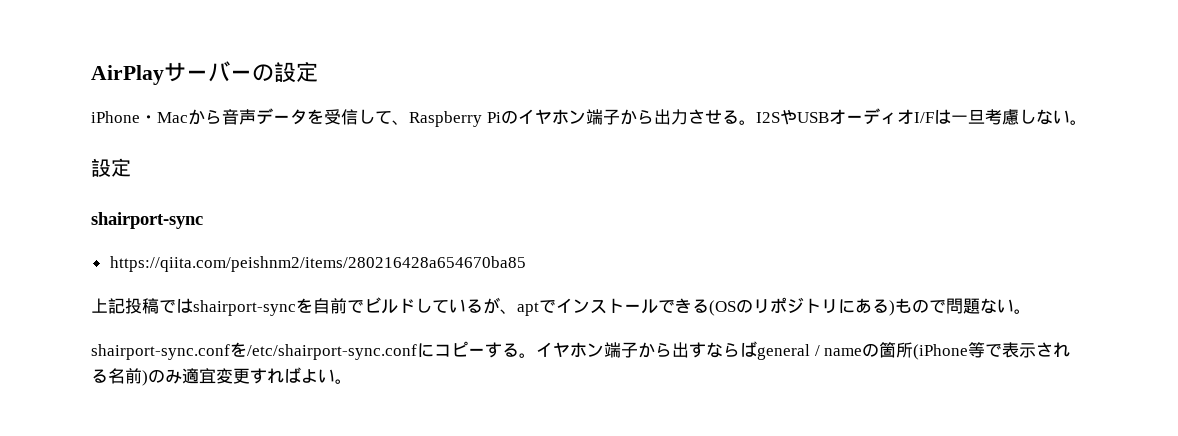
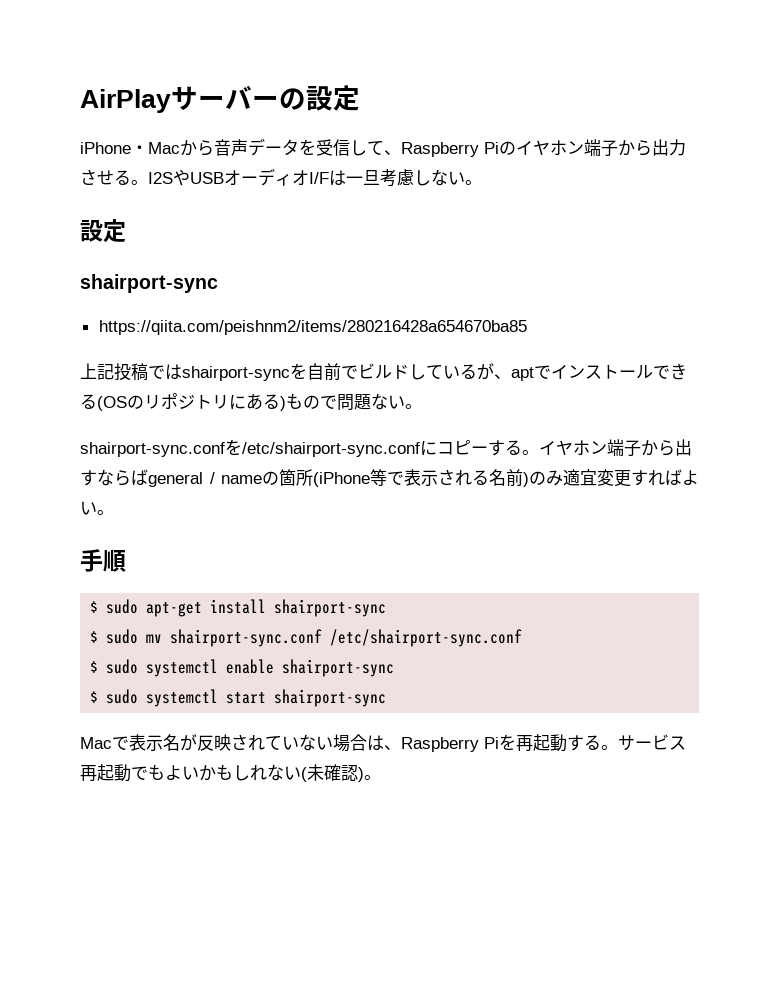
(352, 381) none -> [80,549,126,572] [90,599,387,617] [90,629,523,647] [90,659,395,677] [90,689,387,707] [80,734,686,752] [80,764,381,782] // 手順 // $ sudo apt-get install shairport-sync // $ sudo mv shairport-sync.conf /etc/shairport-sync.conf // $ sudo systemctl enable shairport-sync // $ sudo systemctl start shairport-sync // Macで表示名が反映されていない場合は、Raspberry Piを再起動する。サービス再起動でもよいかもしれない(未確認)。

